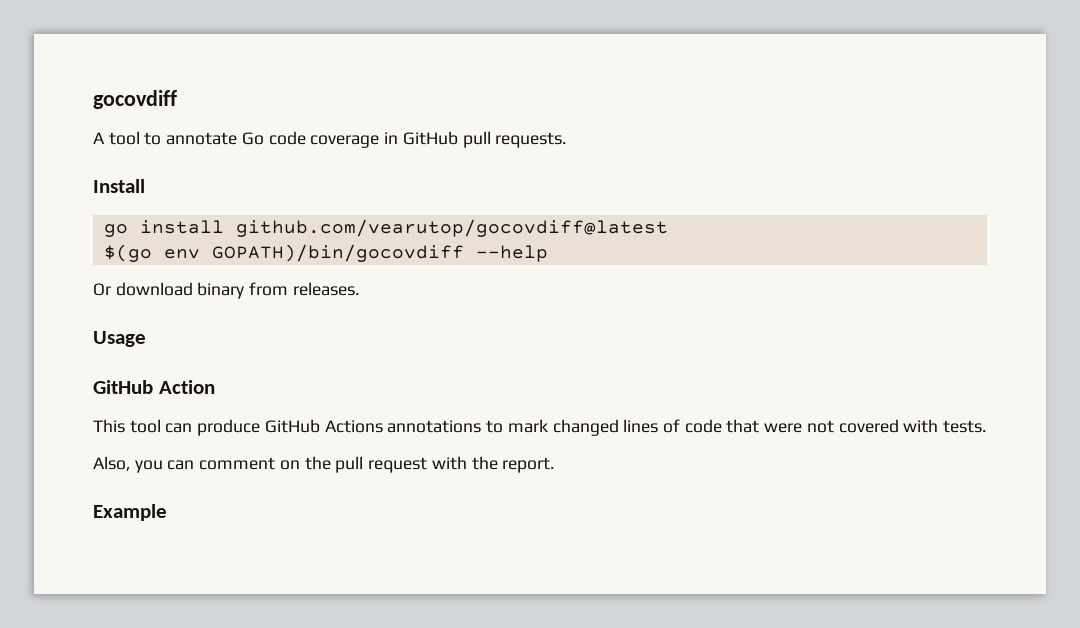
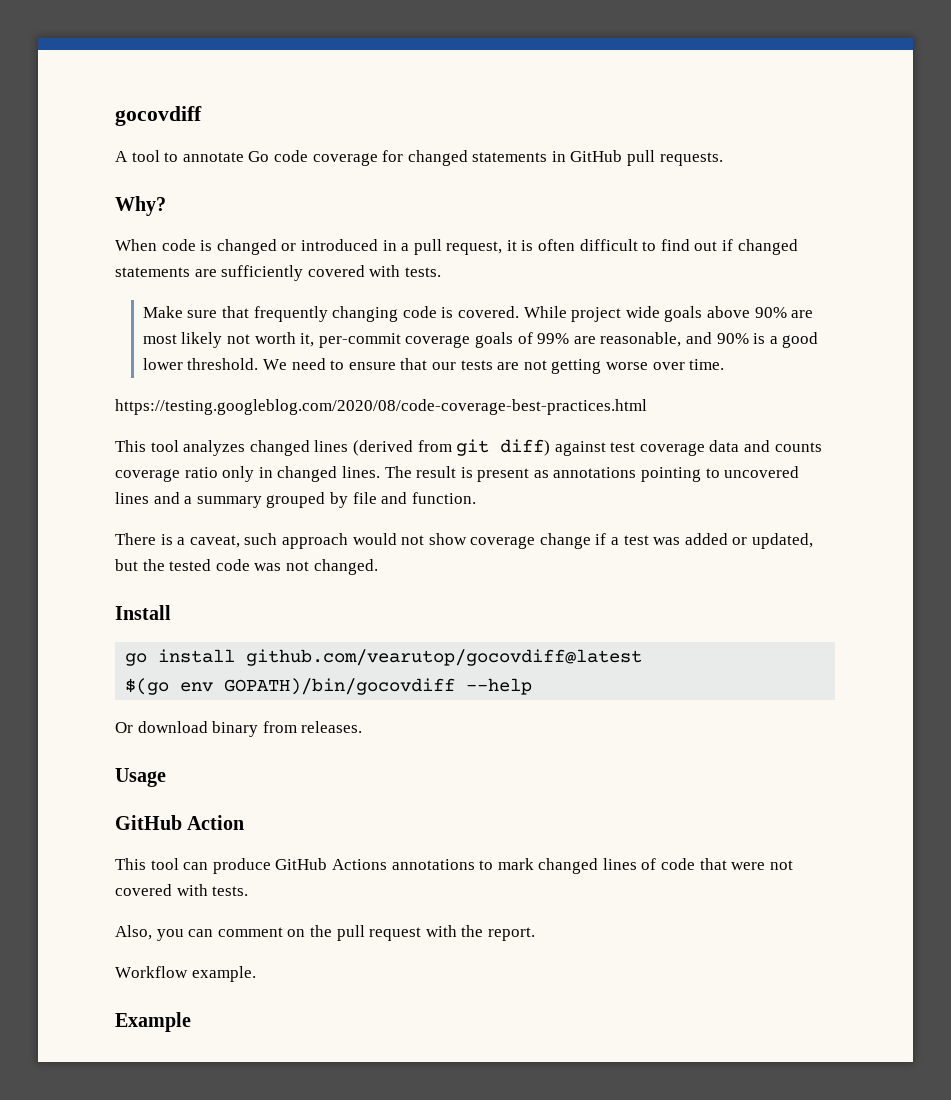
(380, 141) none -> [382,150,548,166] for changed statements
(567, 140) none -> [115,196,166,216] [115,239,798,255] [115,265,441,281] [142,306,814,322] [142,332,819,348] [142,358,725,374] [115,399,647,415] [115,439,822,456] [115,466,800,482] [115,492,476,508] [115,533,814,549] [115,559,378,575] // Why? // When code is changed or introduced in a pull request, it is often difficult to find out if changed statements are sufficiently covered with tests. // Make sure that frequently changing code is covered. While project wide goals above 90% are most likely not worth it, per-commit coverage goals of 99% are reasonable, and 90% is a good lower threshold. We need to ensure that our tests are not getting worse over time. // https://testing.googleblog.com/2020/08/code-coverage-best-practices.html // This tool analyzes changed lines (derived from git diff) against test coverage data and counts coverage ratio only in changed lines. The result is present as annotations pointing to uncovered lines and a summary grouped by file and function. // There is a caveat, such approach would not show coverage change if a test was added or updated, but the tested code was not changed.
(555, 465) none -> [115,966,256,982] // Workflow example.

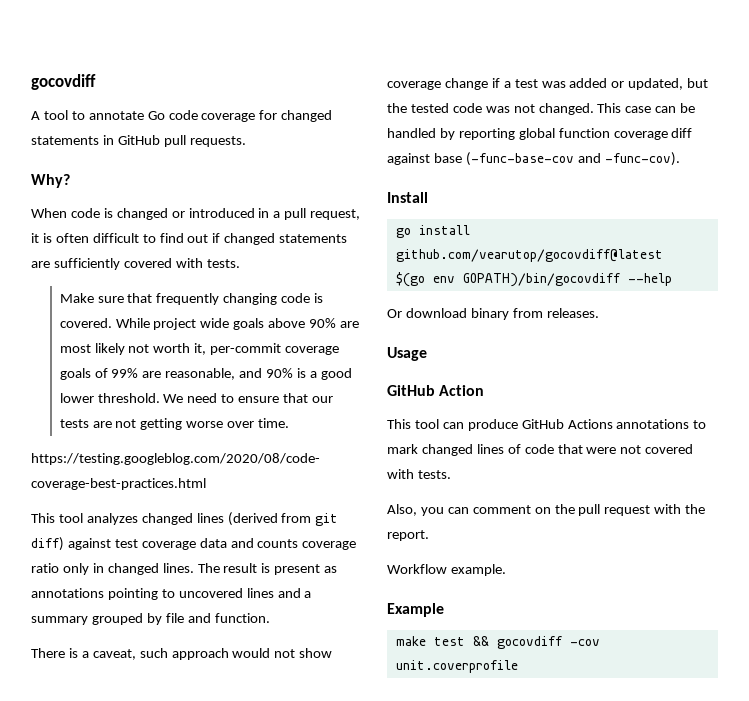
(378, 567) none -> [597,103,696,113] [387,128,693,140] [387,152,680,166] This case can be handled by reporting global function coverage diff against base (-func-base-cov and -func-cov).
(191, 1022) none -> [395,636,600,649] [395,660,518,673] // make test && gocovdiff -cov unit.coverprofile

